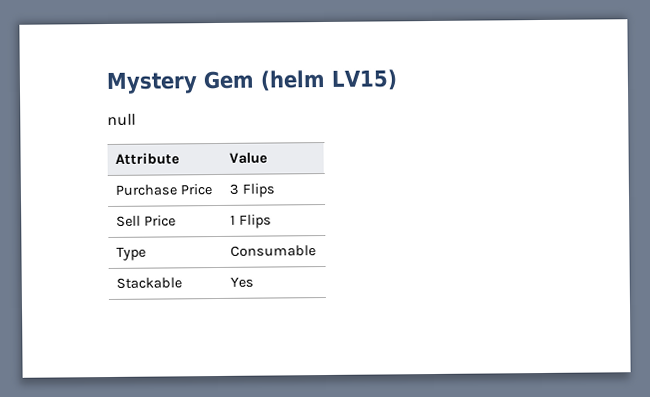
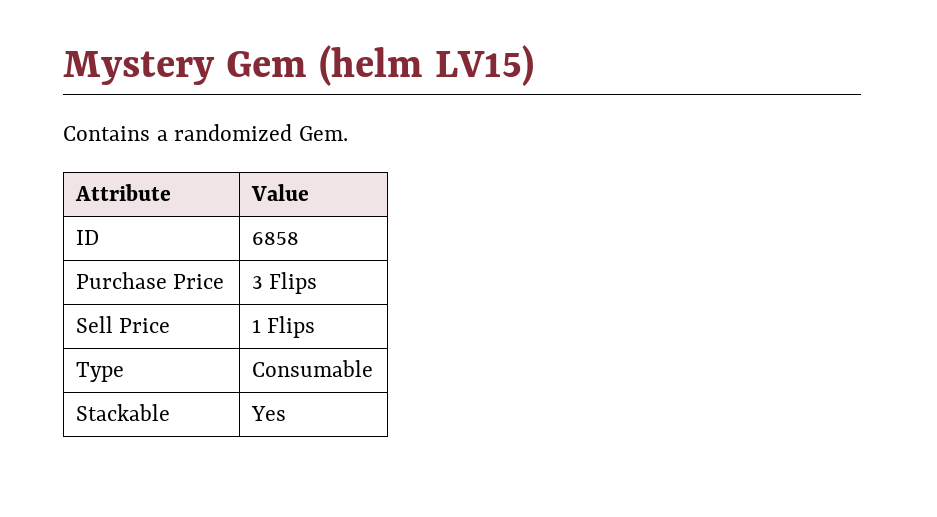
[107,113,136,127] null -> [63,124,348,141] Contains a randomized Gem.
(269, 158) none -> [75,230,99,245] [251,232,299,245] // ID | 6858

